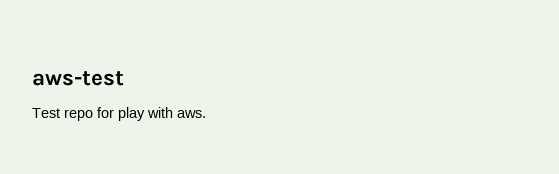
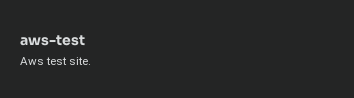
[32,107,206,121] Test repo for play with aws. -> [20,57,92,65] Aws test site.

